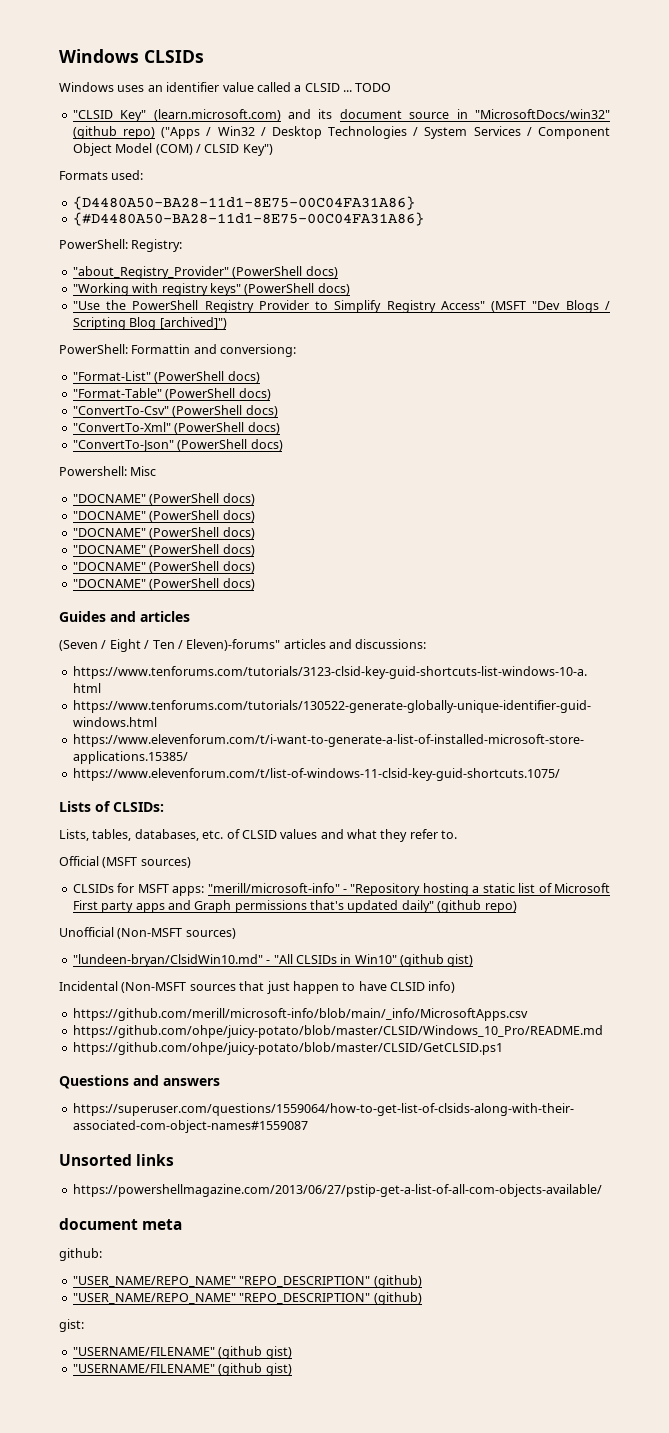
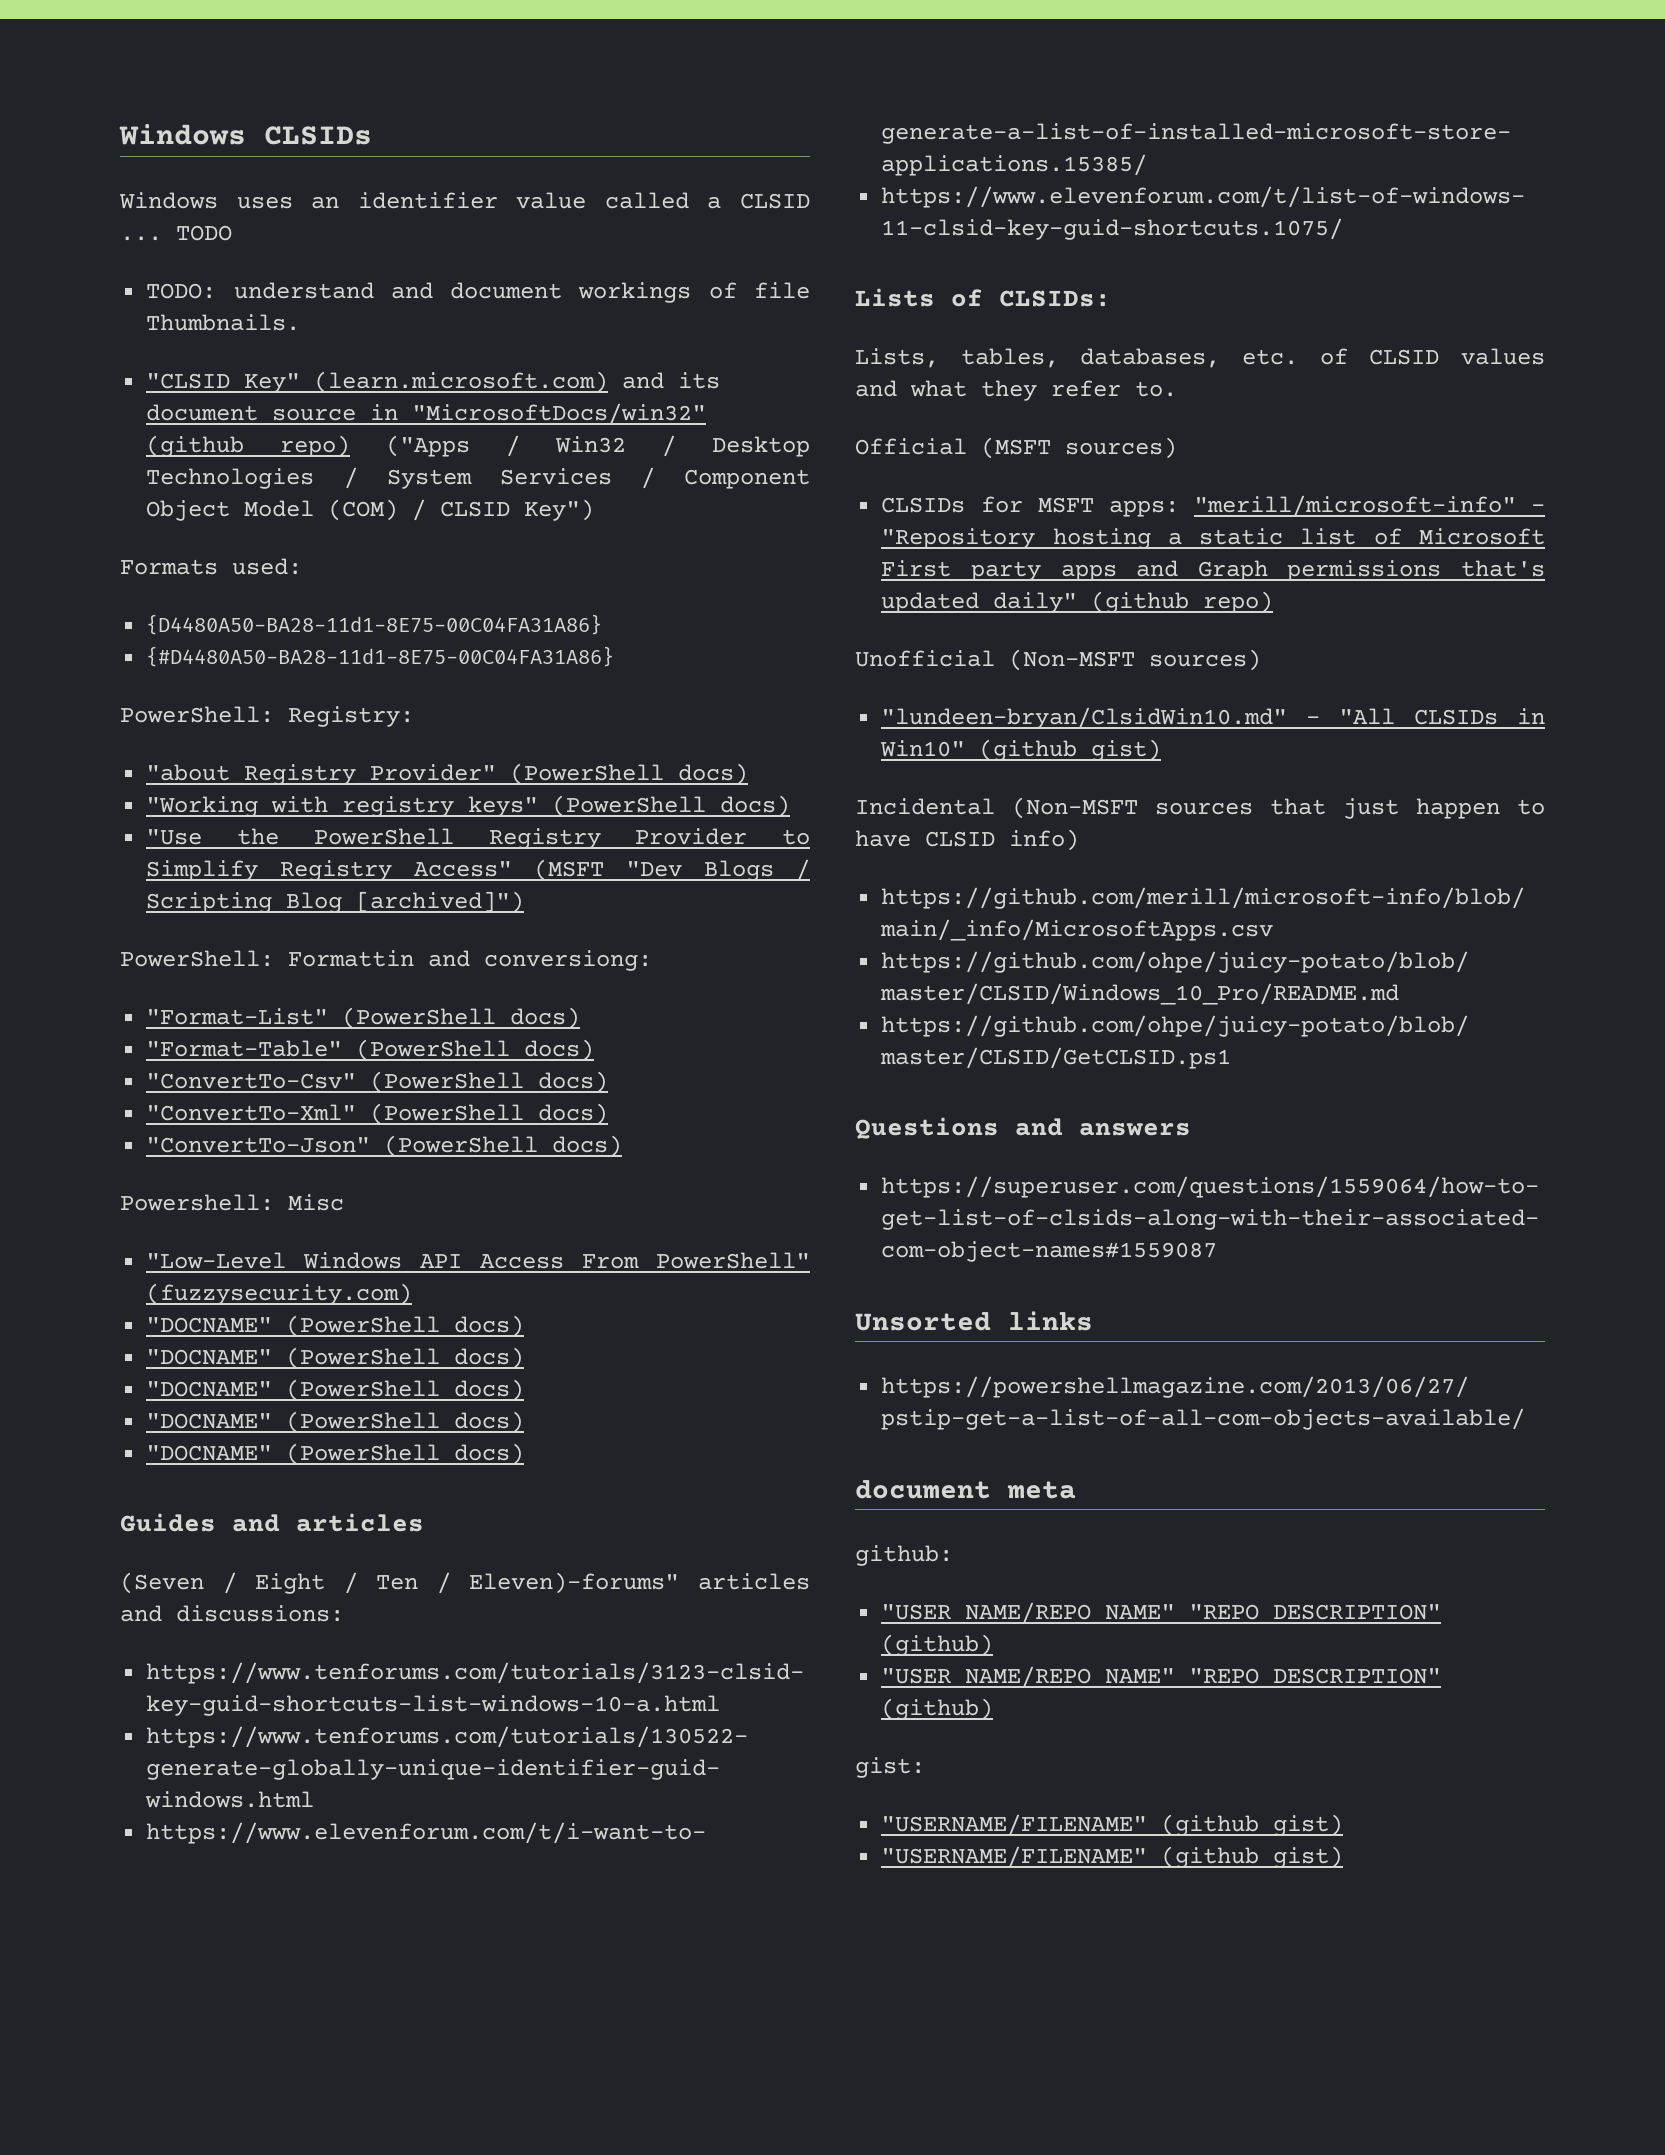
(392, 87) none -> [146,282,810,303] [146,314,301,331] // TODO: understand and document workings of file Thumbnails.
[72,493,255,505] "DOCNAME" (PowerShell docs) -> [146,1252,811,1269] [146,1283,413,1305] "Low-Level Windows API Access From PowerShell" (fuzzysecurity.com)

